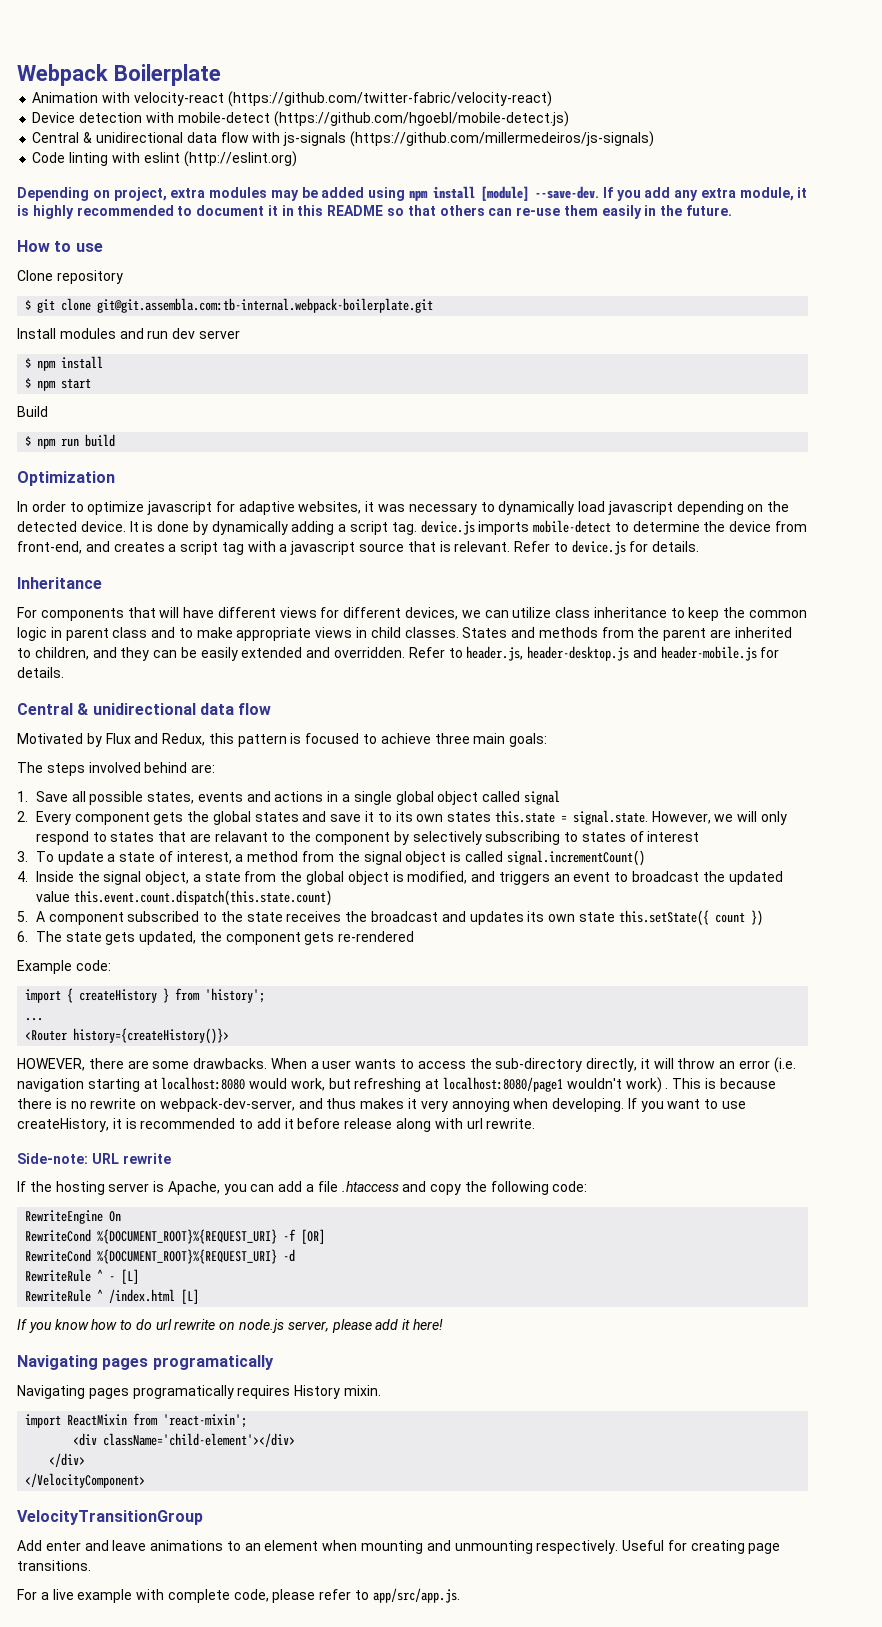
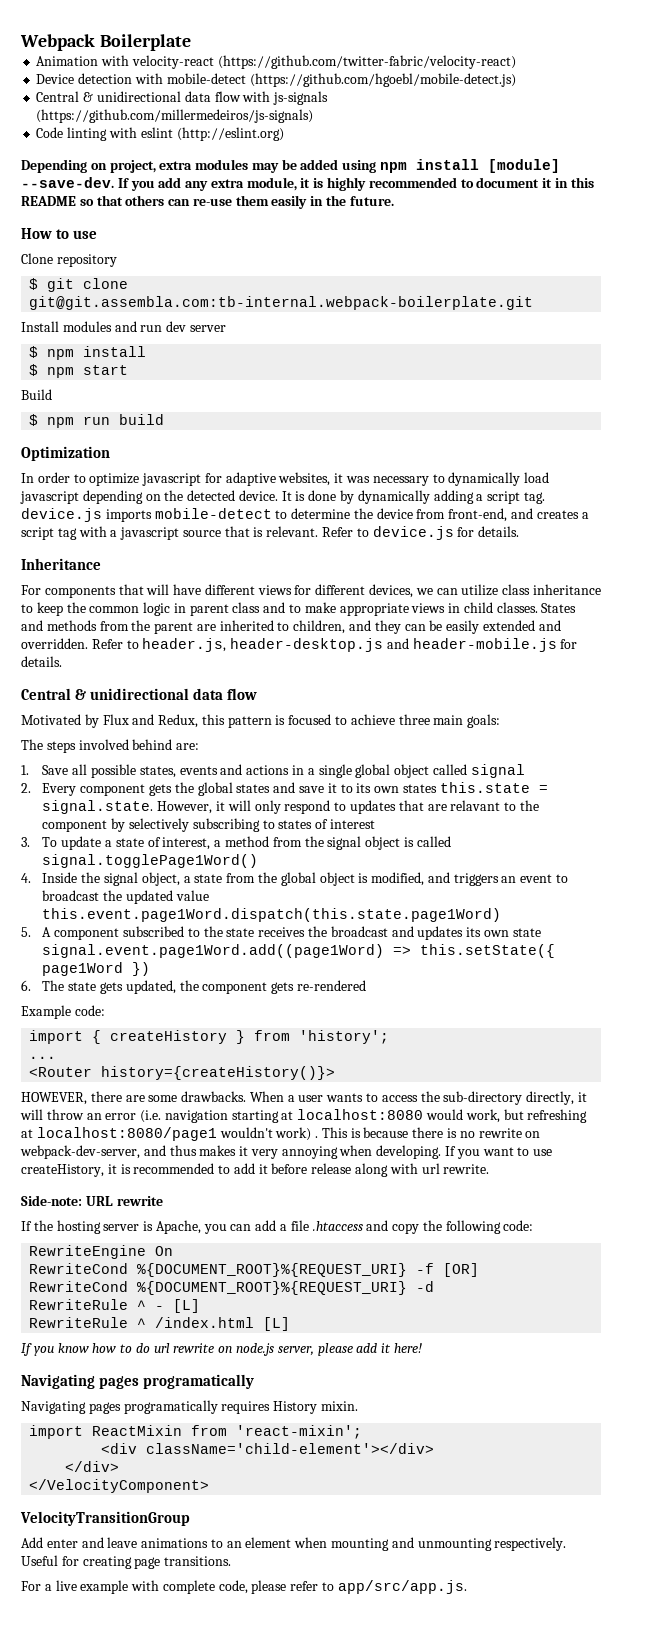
[714,814,734,822] we -> [216,801,226,811] it
[110,832,155,842] states -> [349,800,396,814] updates
[506,850,645,866] signal.incrementCount() -> [42,854,259,868] signal.togglePage1Word()
[73,890,332,906] this.event.count.dispatch(this.state.count) -> [42,908,502,922] this.event.page1Word.dispatch(this.state.page1Word)
[618,910,745,926] this.setState({ count -> [42,944,556,958] [42,962,124,976] signal.event.page1Word.add((page1Word) => this.setState({ page1Word

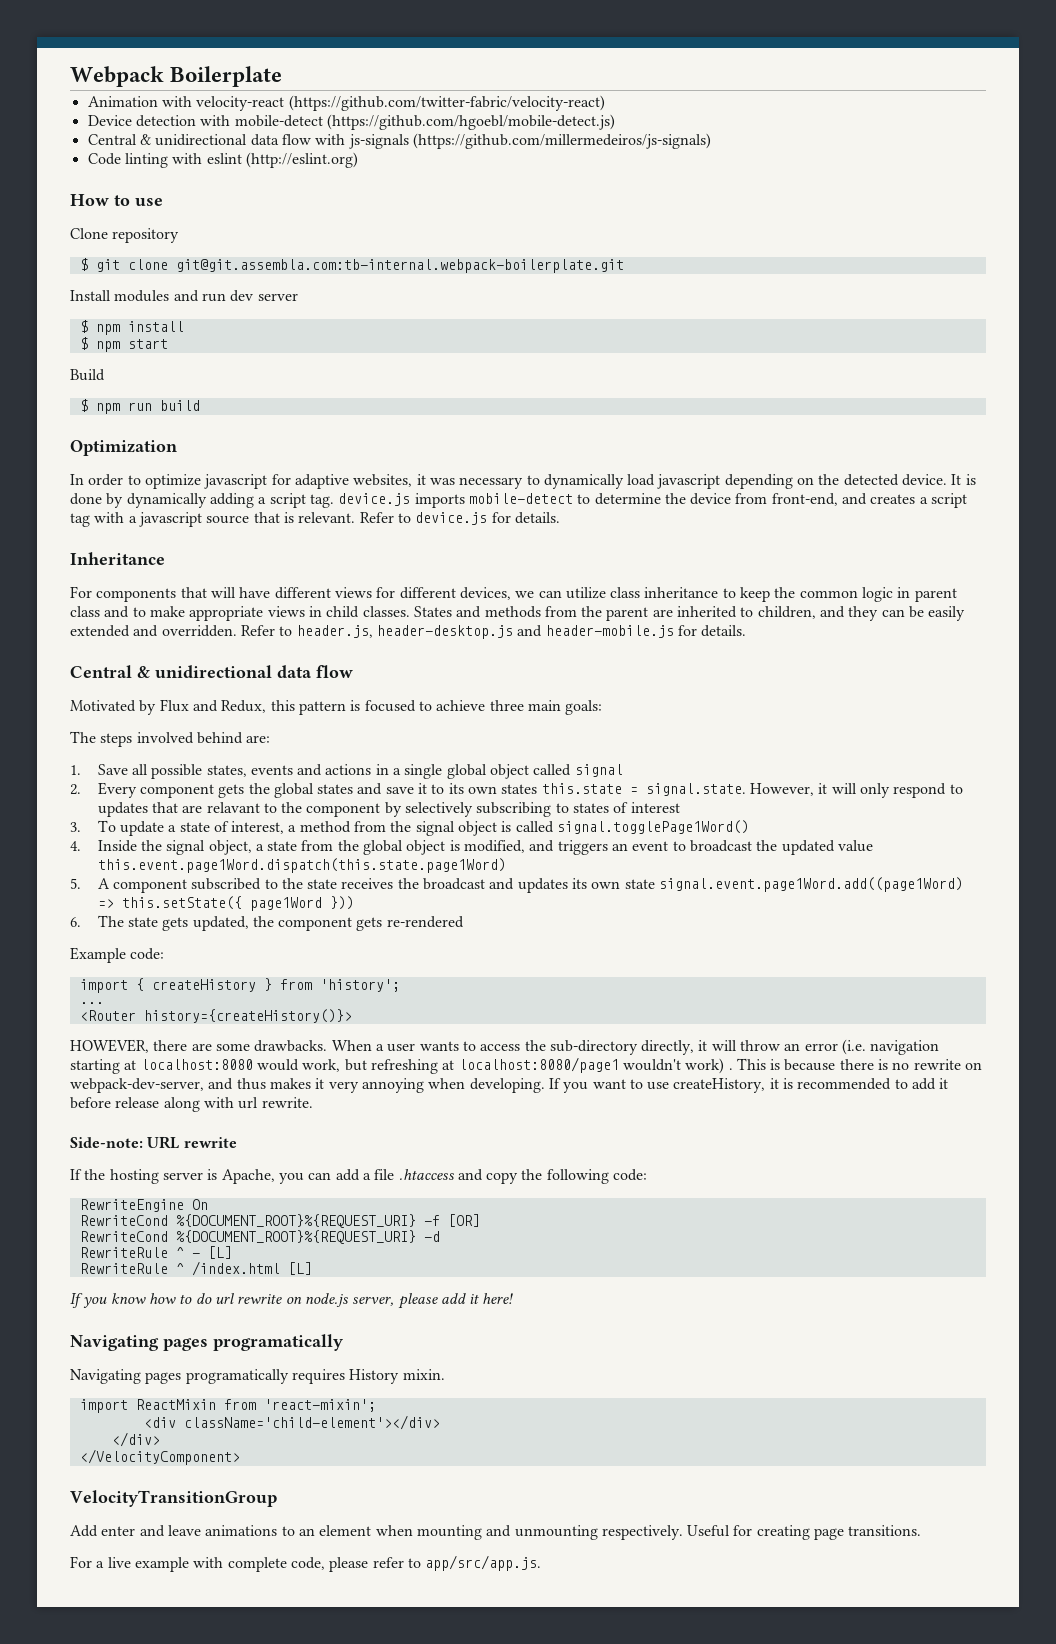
[21,159,561,173] [21,177,594,191] [21,195,394,209] // Depending on project, extra modules may be added using npm install [module] --save-dev. If you add any extra module, it is highly recommended to document it in this README so that others can re-use them easily in the future. -> (358, 160) none
[132,962,151,976] }) -> [329,896,354,910] }))

